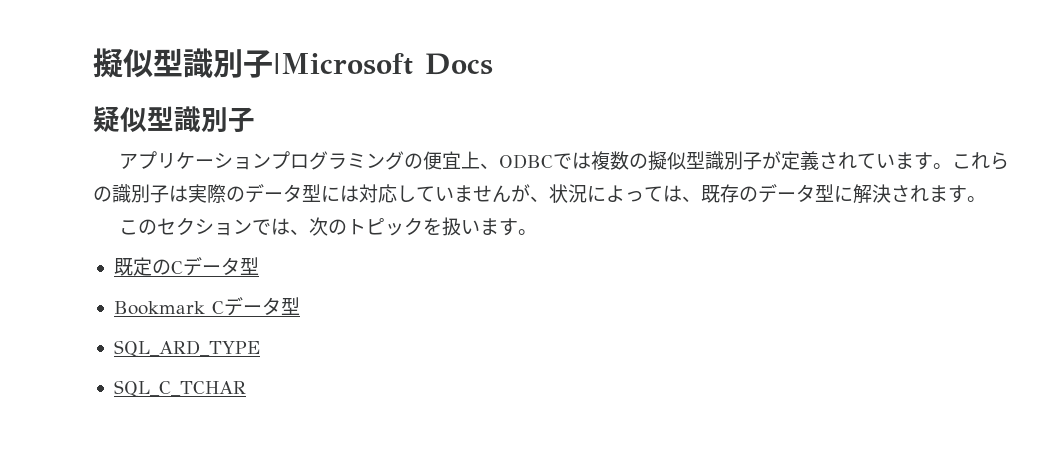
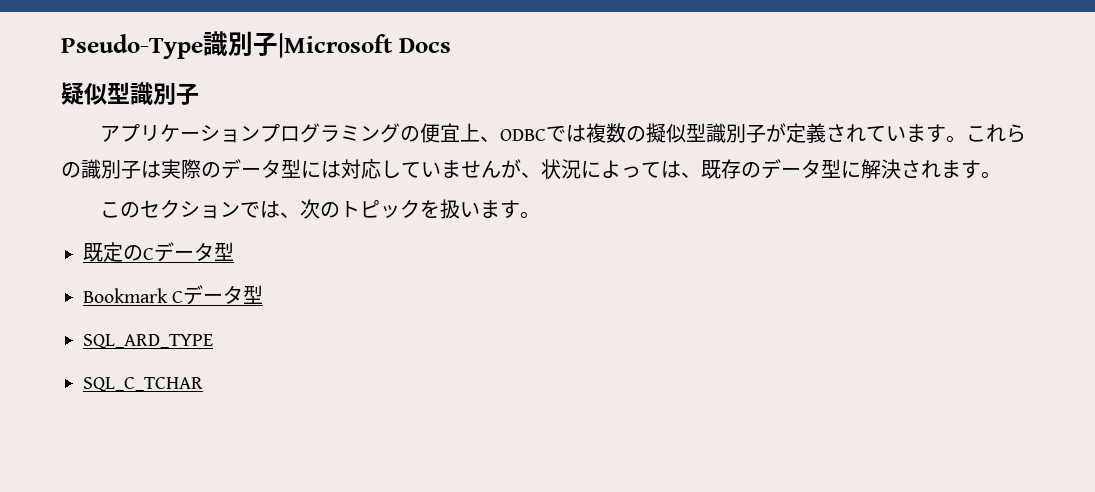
[93,48,183,78] 擬似型 -> [61,34,203,59] Pseudo-Type

